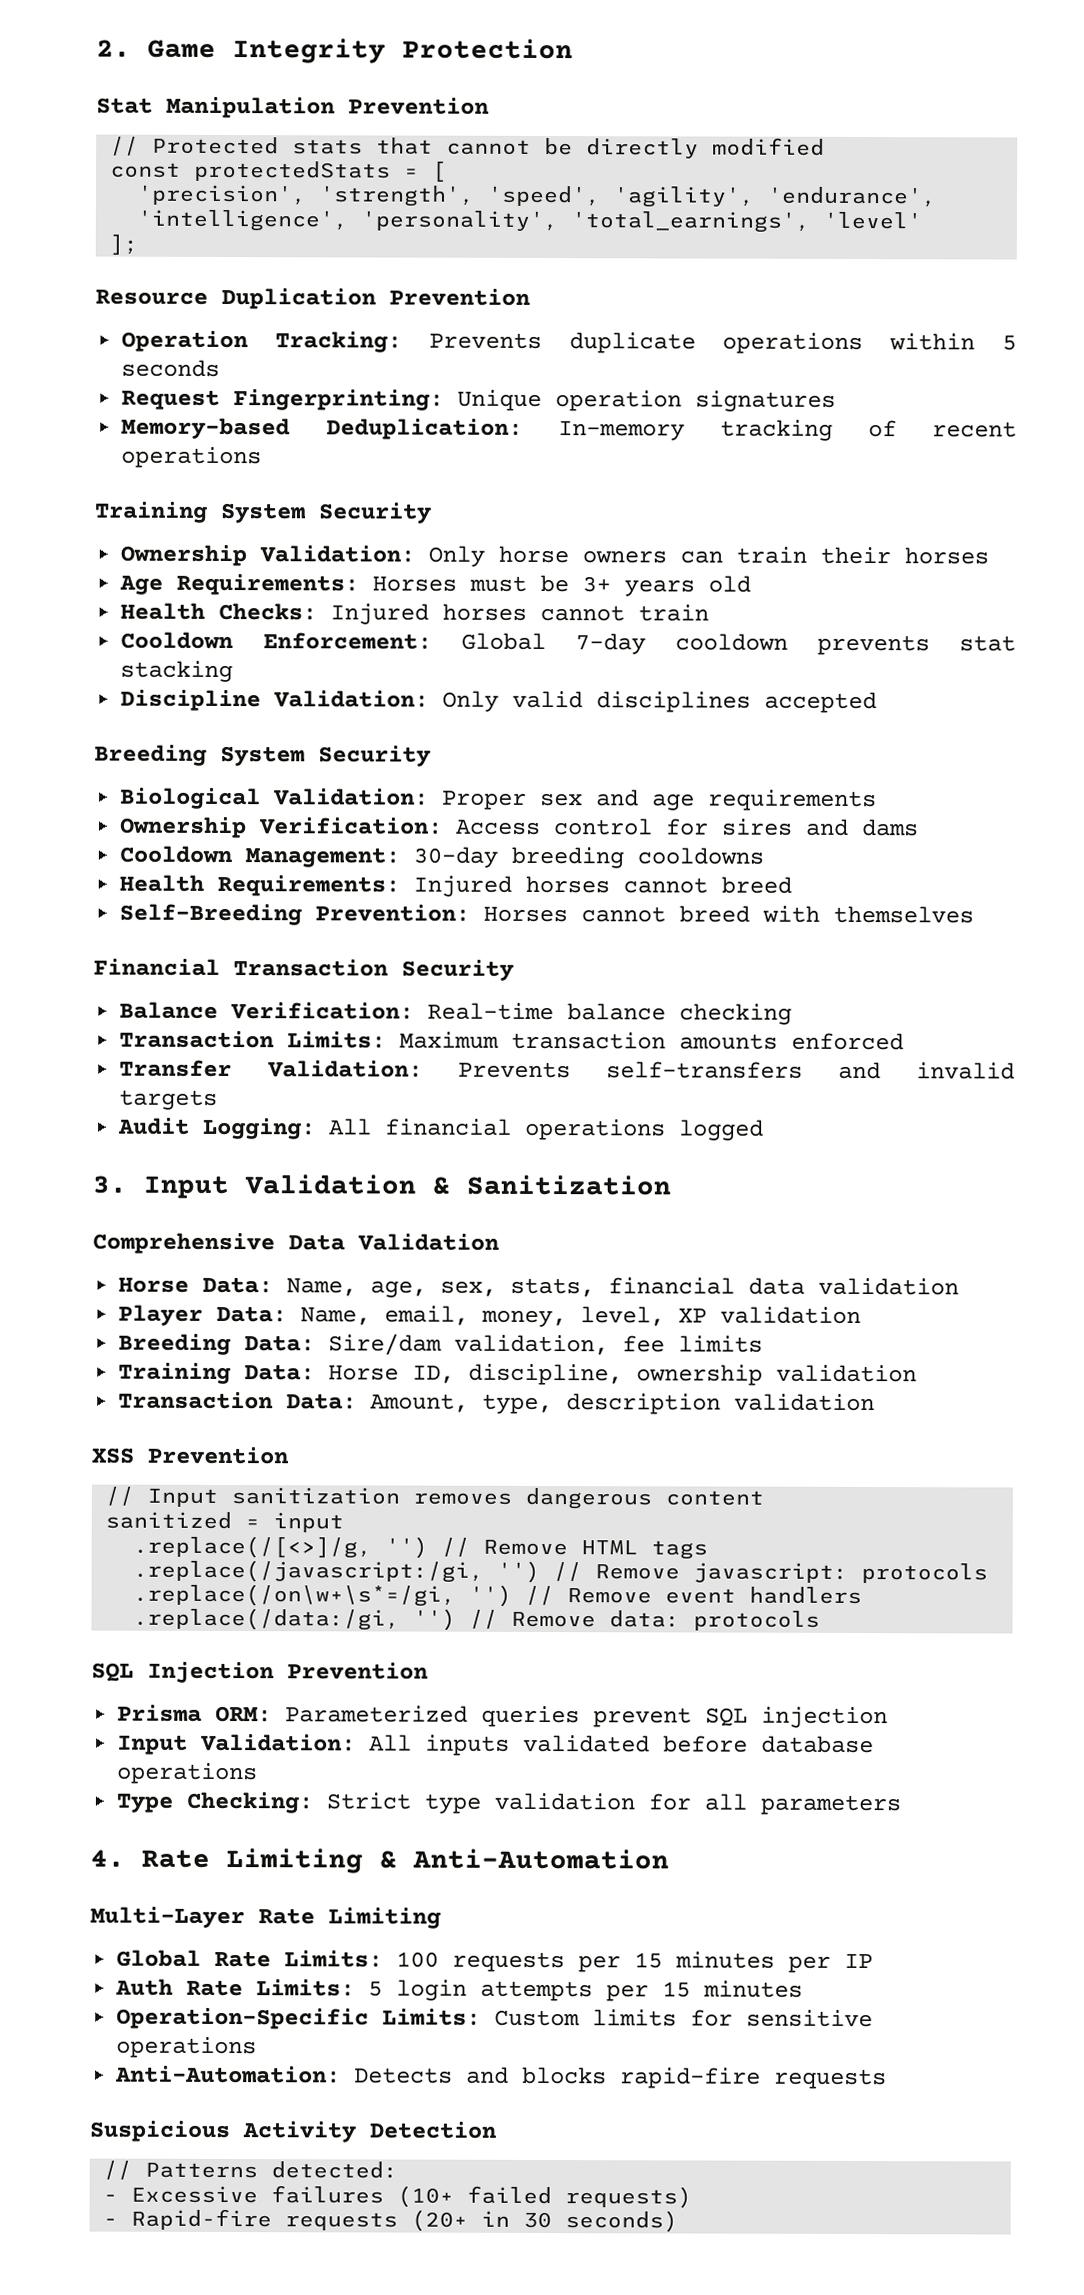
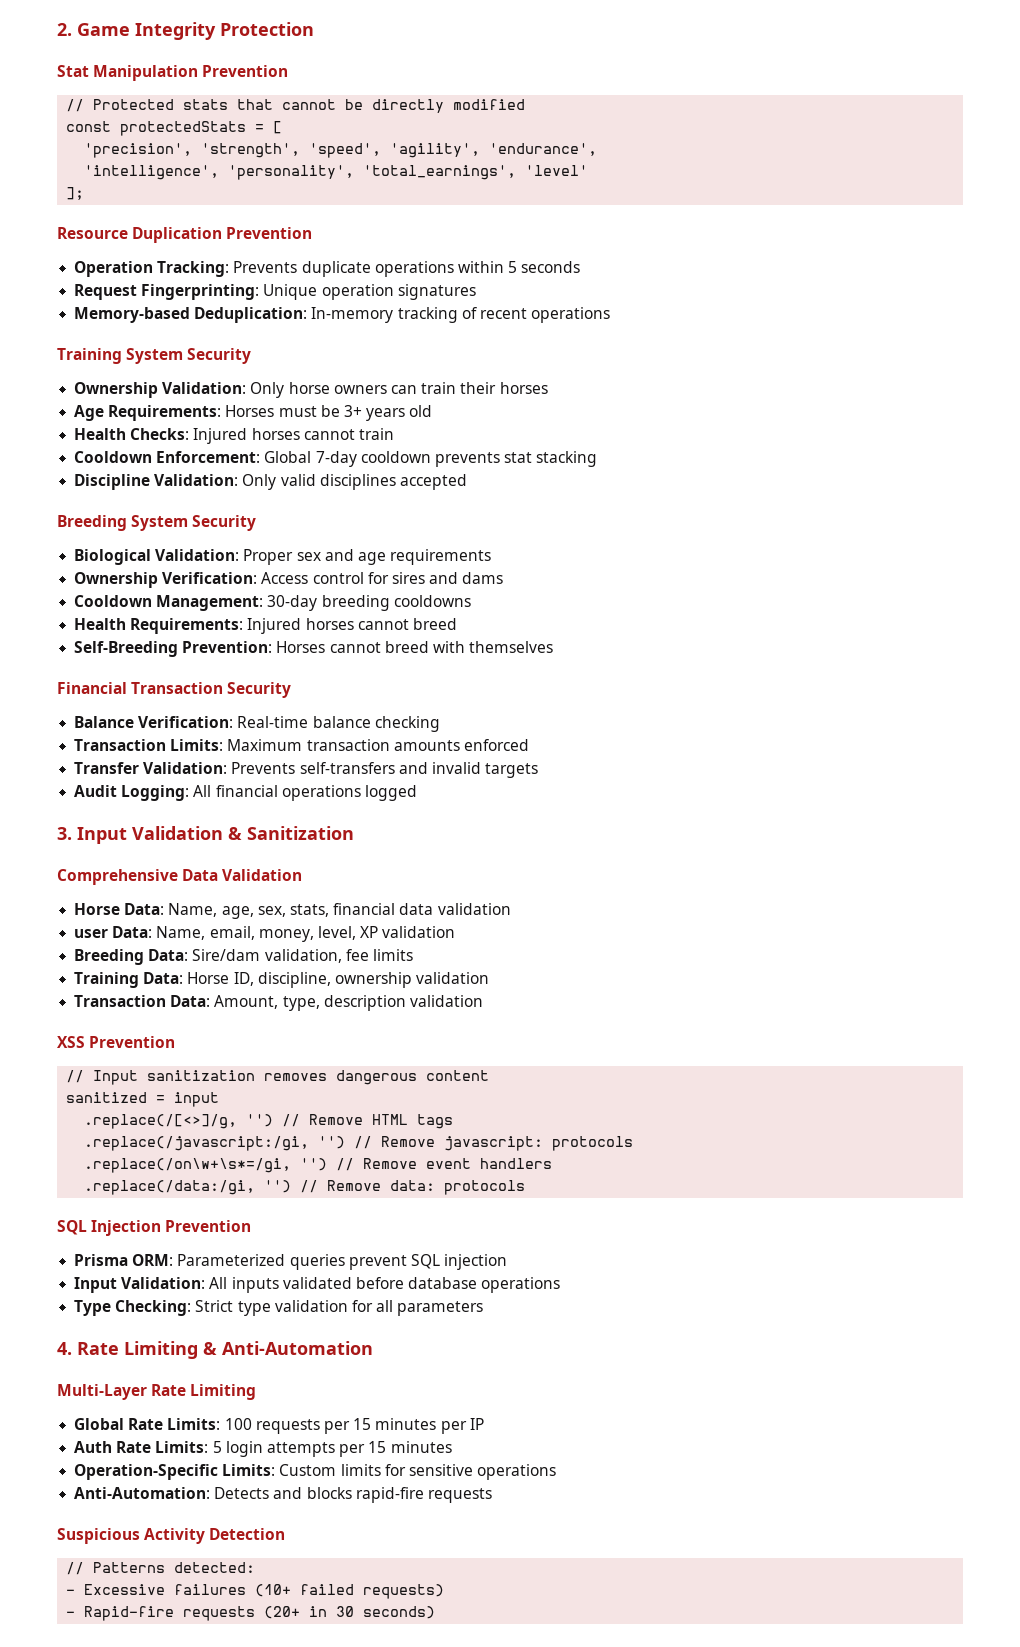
[118,1304,204,1326] Player -> [74,929,109,938] user

